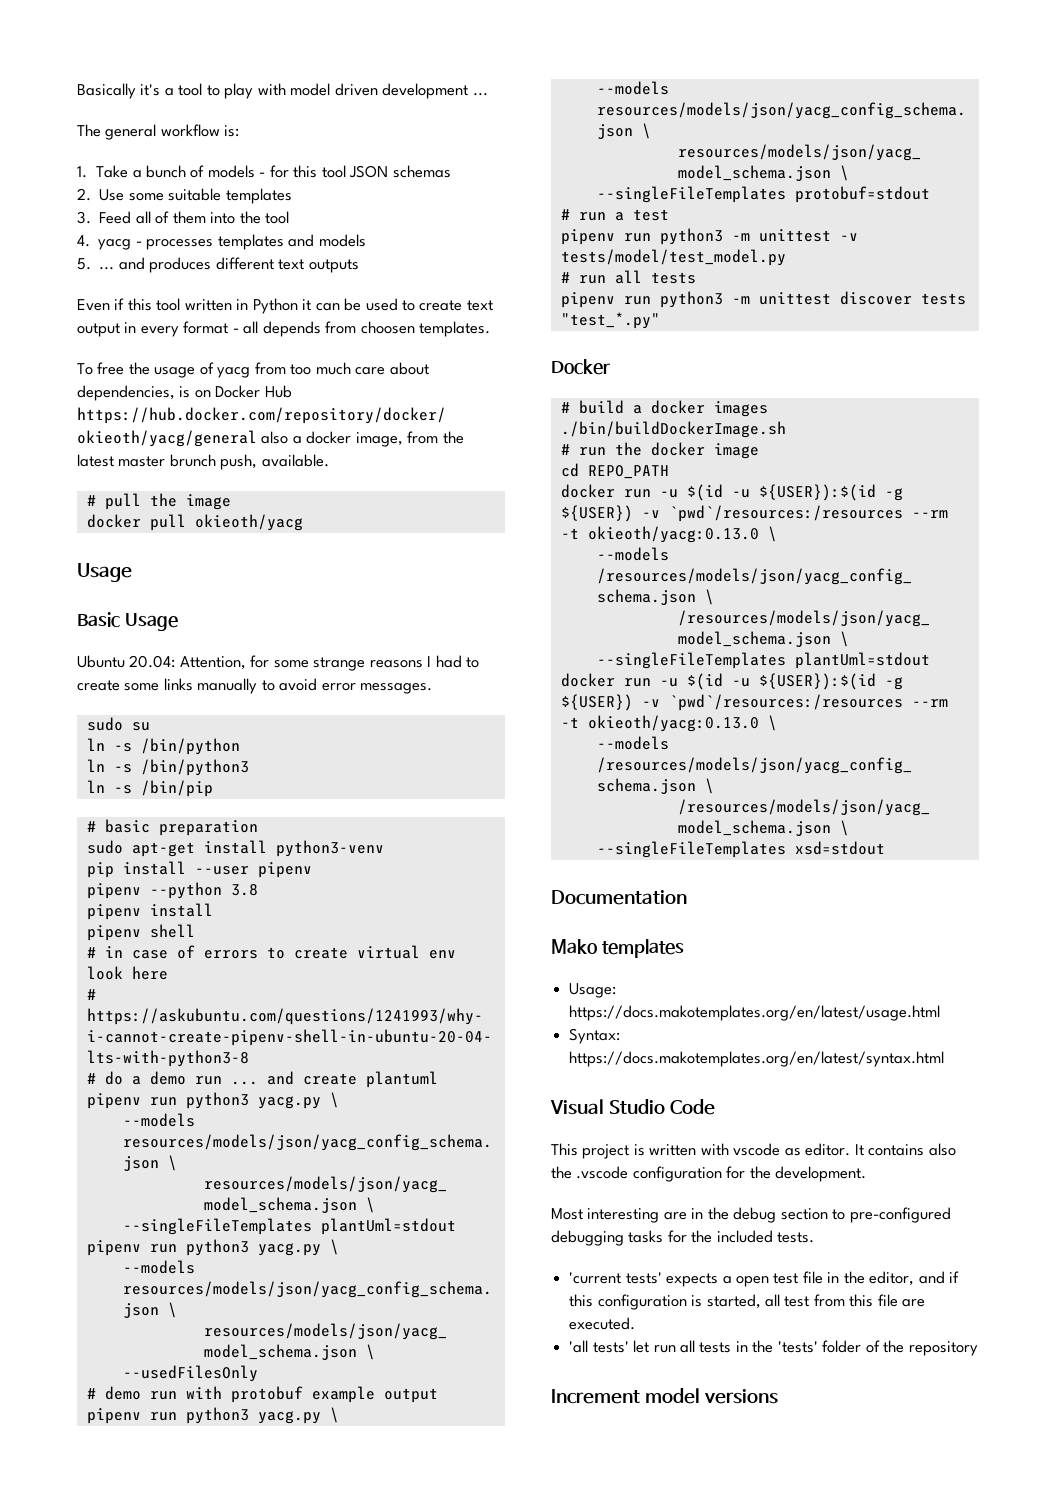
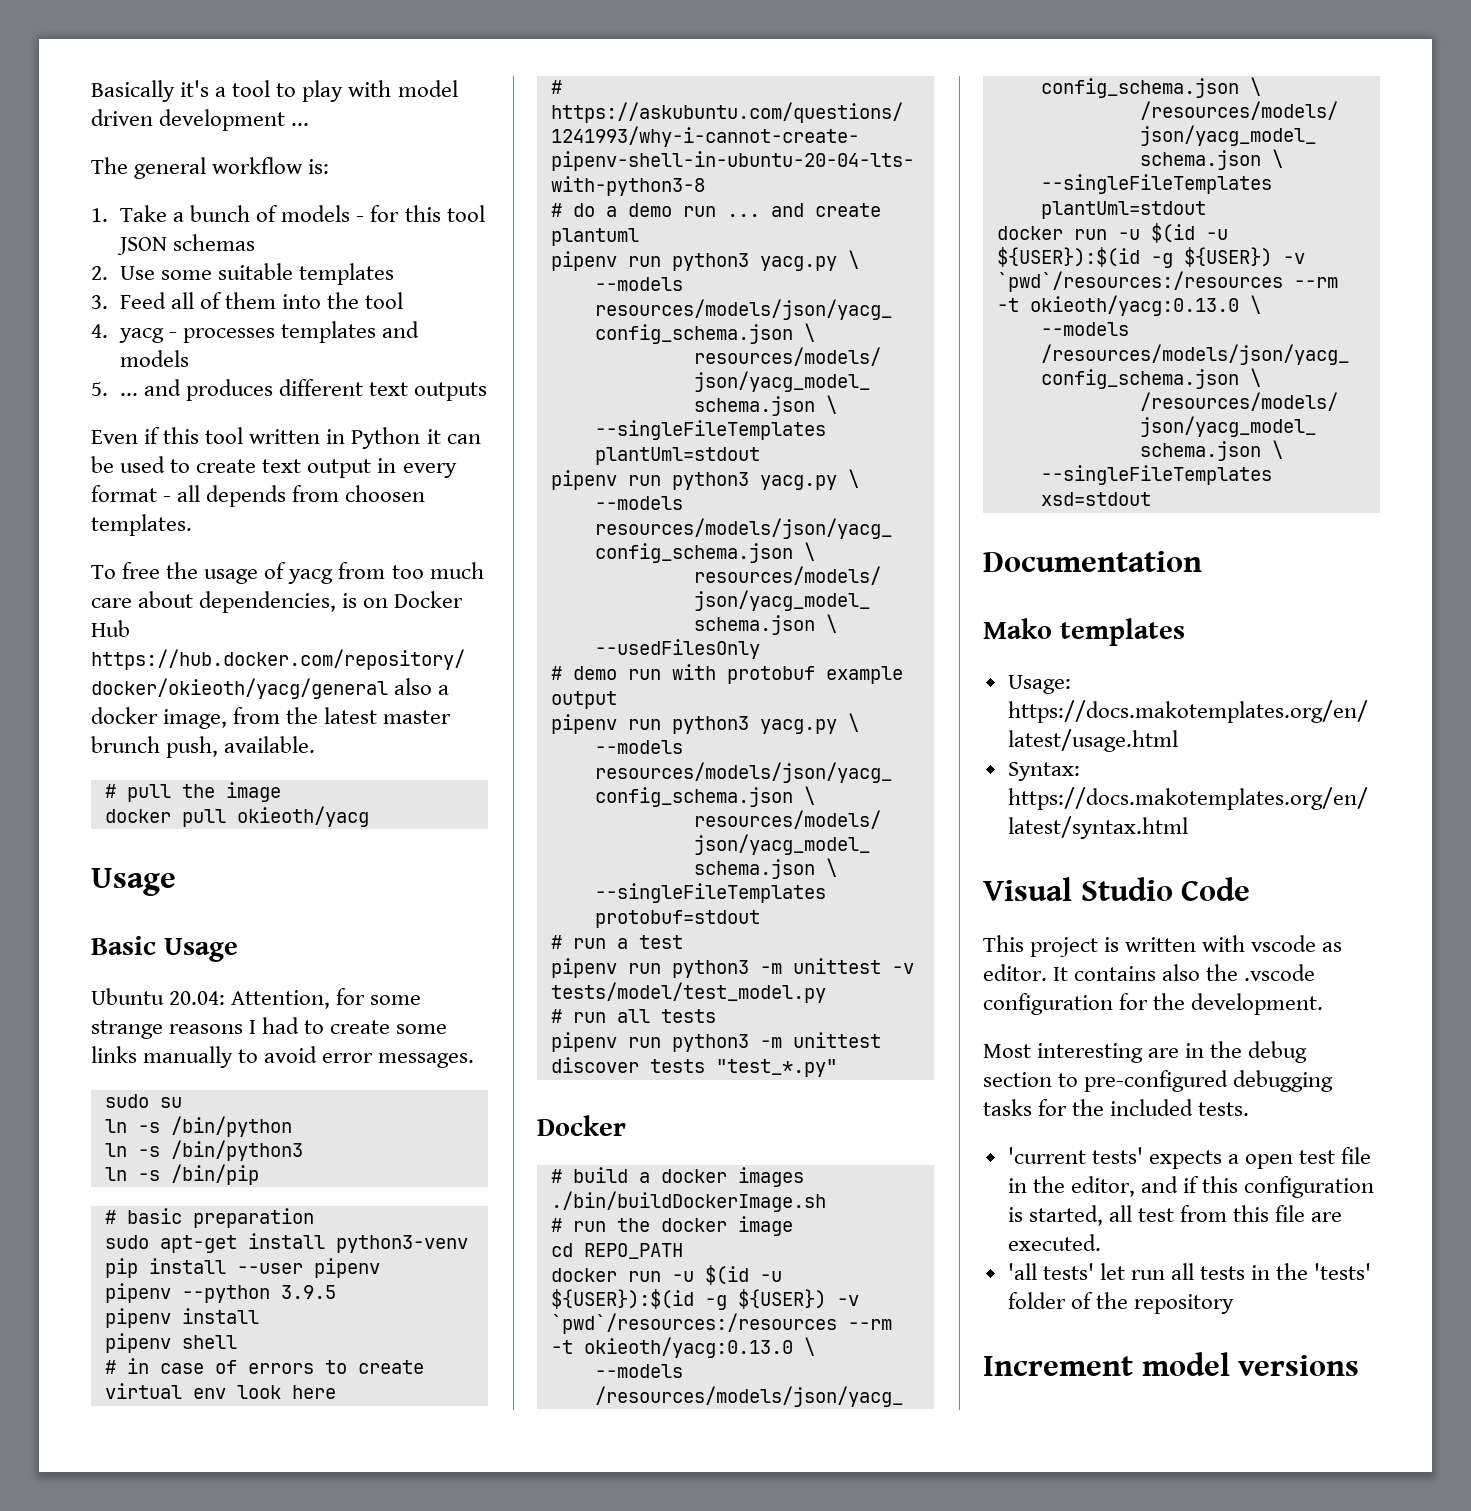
[230,884,258,896] 3.8 -> [280,1285,336,1299] 3.9.5

